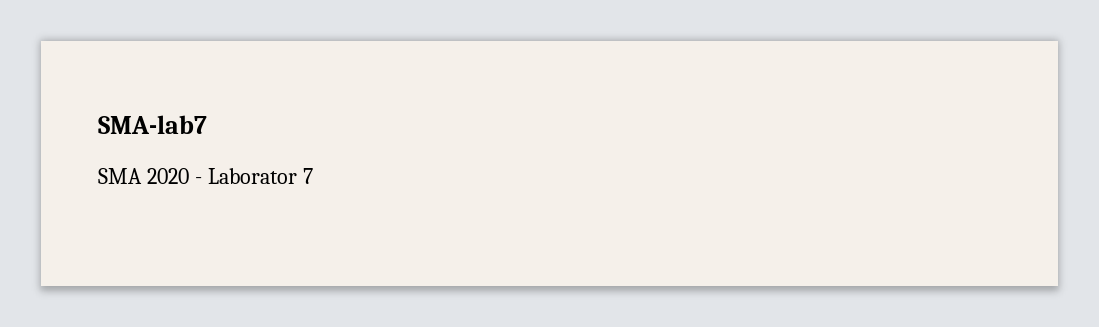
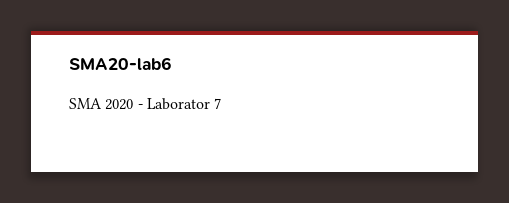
[98,115,207,134] SMA-lab7 -> [69,57,172,70] SMA20-lab6

